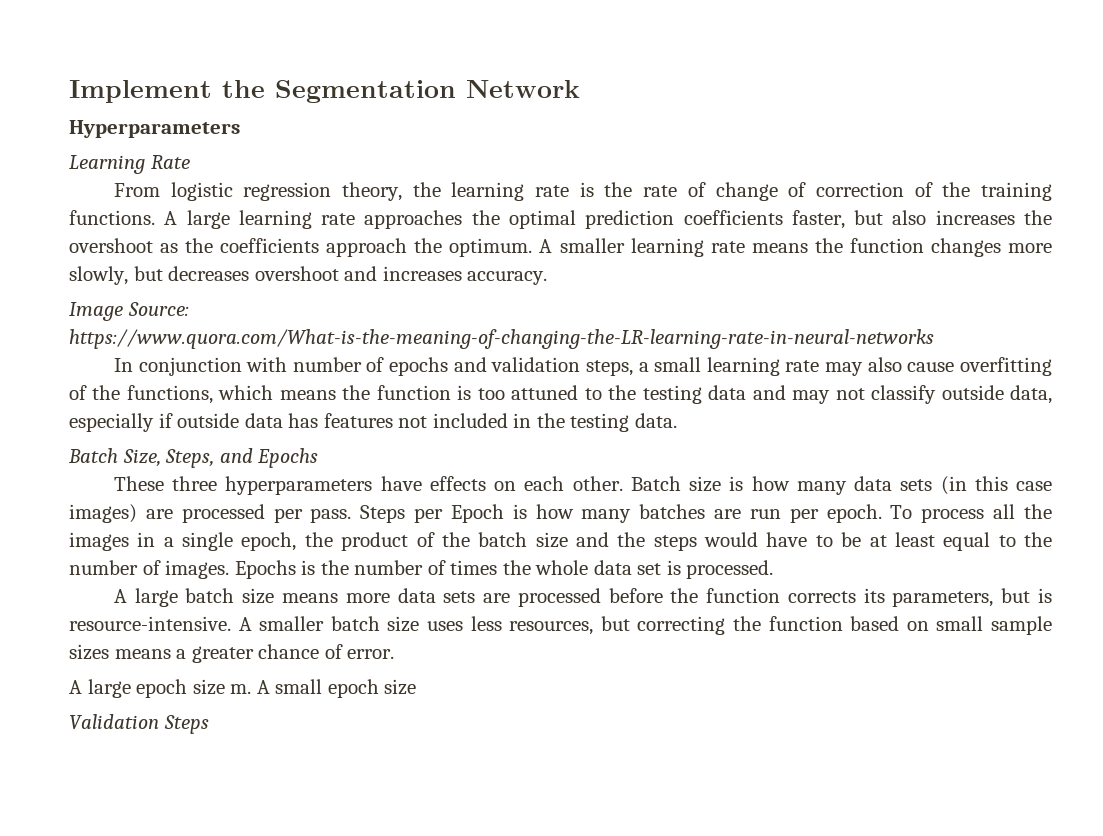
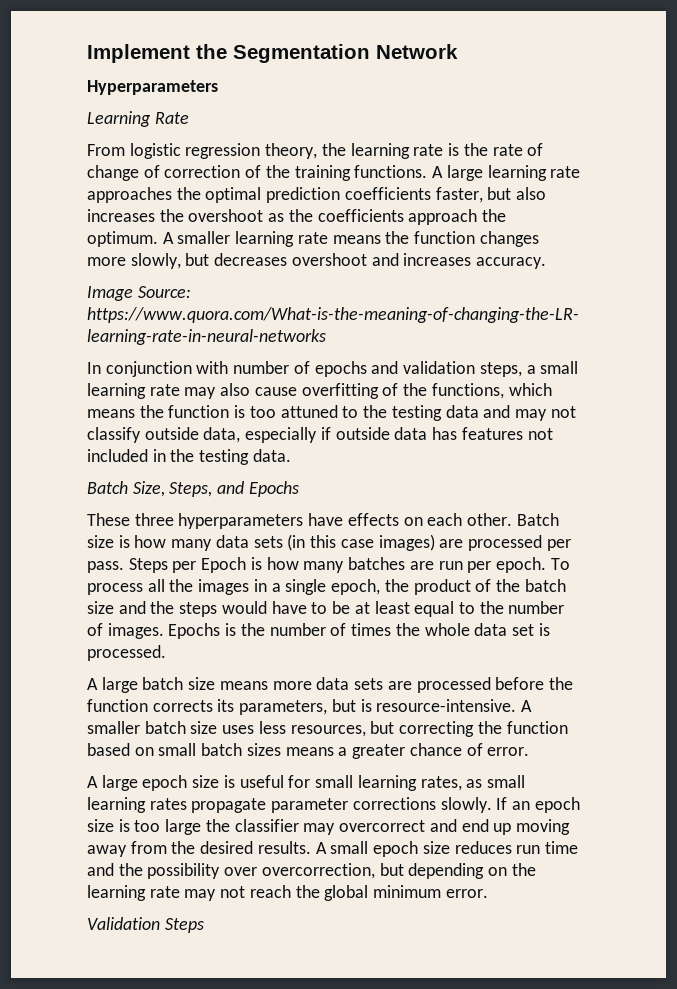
[991,616,1053,635] sample -> [201,743,243,756] batch
[230,679,417,698] m. A small epoch size -> [223,775,525,791] [87,797,580,813] [87,819,570,835] [87,841,578,857] [87,863,536,879] [87,885,488,901] is useful for small learning rates, as small learning rates propagate parameter corrections slowly. If an epoch size is too large the classifier may overcorrect and end up moving away from the desired results. A small epoch size reduces run time and the possibility over overcorrection, but depending on the learning rate may not reach the global minimum error.

